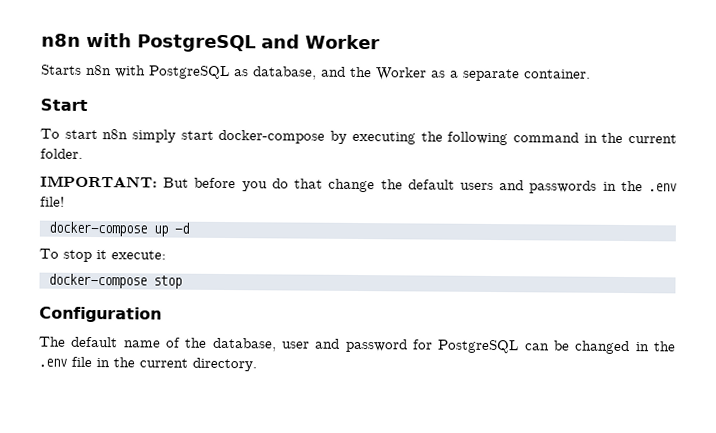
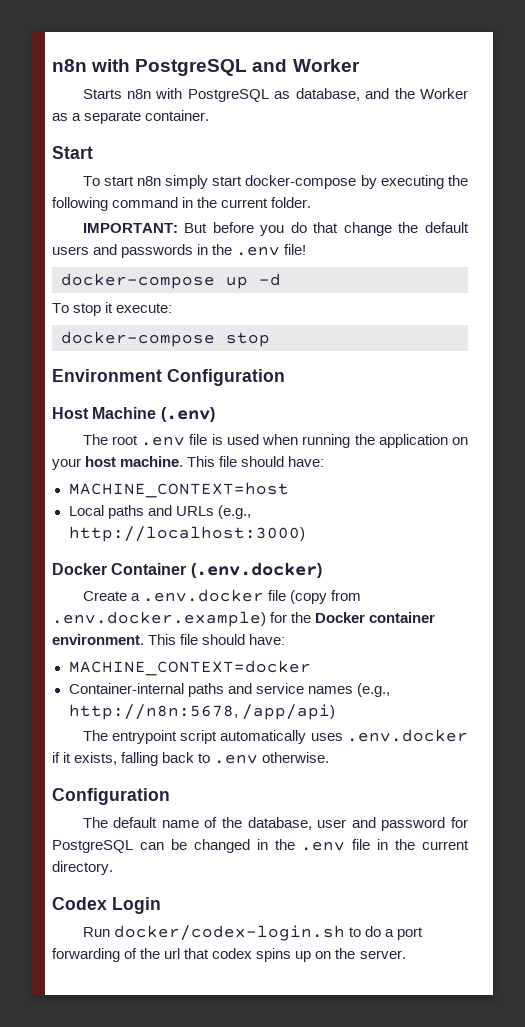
(182, 282) none -> [52,369,285,386] [52,407,215,422] [82,434,468,448] [52,456,325,470] [68,482,289,498] [68,505,251,519] [68,526,305,542] [52,562,322,578] [82,589,361,604] [52,611,436,627] [52,634,286,645] [68,660,311,676] [68,683,390,697] [68,704,335,720] [82,729,468,744] [52,752,330,766] // Environment Configuration // Host Machine (.env) // The root .env file is used when running the application on your host machine. This file should have: // MACHINE_CONTEXT=host // Local paths and URLs (e.g., http://localhost:3000) // Docker Container (.env.docker) // Create a .env.docker file (copy from .env.docker.example) for the Docker container environment. This file should have: // MACHINE_CONTEXT=docker // Container-internal paths and service names (e.g., http://n8n:5678, /app/api) // The entrypoint script automatically uses .env.docker if it exists, falling back to .env otherwise.
(257, 364) none -> [52,897,161,914] [82,925,423,941] [52,948,406,962] // Codex Login // Run docker/codex-login.sh to do a port forwarding of the url that codex spins up on the server.

